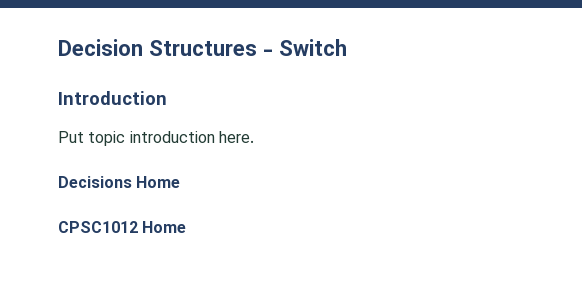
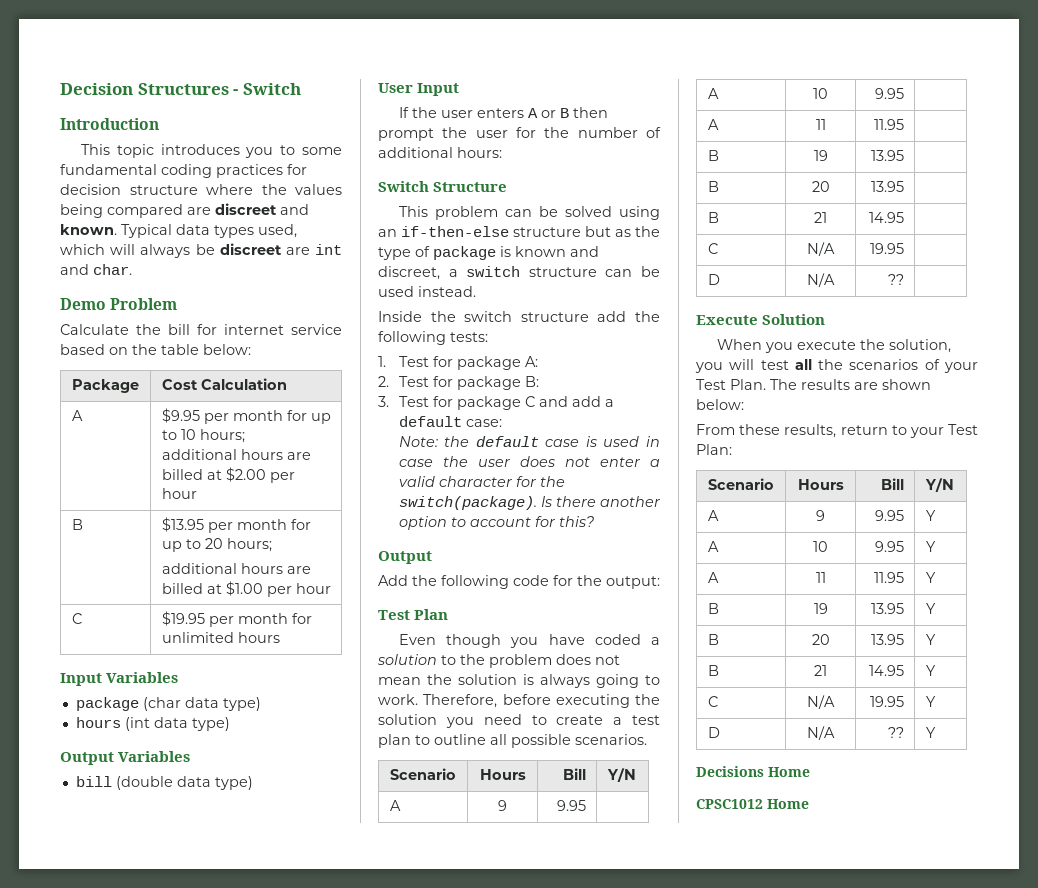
[58,131,254,146] Put topic introduction here. -> [80,144,342,158] [60,164,307,178] [60,184,342,195] [60,203,309,218] [60,224,297,238] [60,243,342,258] [60,264,132,275] [60,298,178,310] [60,324,342,335] [60,344,251,355] [71,379,139,393] [161,378,287,390] [71,410,83,421] [161,408,331,424] [161,429,245,443] [161,449,311,460] [161,467,295,483] [161,488,197,499] [71,519,83,530] [161,517,311,533] [161,538,272,552] [161,563,311,574] [161,581,331,597] [71,613,82,624] [161,611,312,627] [161,632,280,643] [60,672,179,686] [75,697,261,711] [75,717,230,731] [60,751,191,765] [75,776,253,790] [378,83,460,96] [398,107,608,118] [378,127,661,141] [378,147,502,158] [378,181,508,192] [398,206,660,220] [378,226,660,237] [378,246,599,260] [378,266,660,280] [378,286,476,297] [378,311,660,322] [378,331,488,345] [378,356,538,370] [378,376,539,390] [378,396,614,410] [398,416,502,427] [398,436,660,447] [398,456,660,467] [398,476,565,487] [398,496,661,510] [398,516,594,530] [378,551,432,564] [378,575,660,589] [378,609,449,620] [398,634,660,648] [377,654,620,668] [378,674,660,688] [378,694,660,708] [378,714,660,728] [378,734,647,748] [389,768,456,780] [479,769,526,780] [562,768,586,780] [606,768,636,782] [389,800,401,811] [498,800,507,811] [556,800,586,811] [707,88,719,99] [813,88,828,99] [874,88,904,99] [707,119,719,130] [815,119,826,130] [873,119,904,130] [707,150,719,161] [813,150,828,161] [870,150,904,161] [707,181,719,192] [811,181,830,192] [870,181,904,192] [707,212,719,223] [814,212,827,223] [868,212,904,223] [707,243,718,254] [807,242,835,256] [869,243,904,254] [707,274,720,285] [807,273,835,287] [887,274,904,285] [696,314,826,325] [716,339,951,353] [695,359,978,373] [696,379,931,390] [696,399,744,410] [696,424,978,438] [696,444,732,455] [707,478,774,490] [797,479,844,490] [880,478,904,490] [924,478,954,492] [707,510,719,521] [816,510,825,521] [874,510,904,521] [925,510,936,521] [707,541,719,552] [813,541,828,552] [874,541,904,552] [925,541,936,552] [707,572,719,583] [815,572,826,583] [873,572,904,583] [925,572,936,583] [707,603,719,614] [813,603,828,614] [870,603,904,614] [925,603,936,614] [707,634,719,645] [811,634,830,645] [870,634,904,645] [925,634,936,645] [707,665,719,676] [814,665,827,676] [868,665,904,676] [925,665,936,676] [707,696,718,707] [807,695,835,709] [869,696,904,707] [925,696,936,707] [707,727,720,738] [807,726,835,740] [887,727,904,738] [925,727,936,738] This topic introduces you to some fundamental coding practices for decision structure where the values being compared are discreet and known. Typical data types used, which will always be discreet are int and char. // Demo Problem // Calculate the bill for internet service based on the table below: // Package | Cost Calculation // A | $9.95 per month for up to 10 hours; // additional hours are billed at $2.00 per hour // B | $13.95 per month for up to 20 hours; // additional hours are billed at $1.00 per hour // C | $19.95 per month for unlimited hours // Input Variables // package (char data type) // hours (int data type) // Output Variables // bill (double data type) // User Input // If the user enters A or B then prompt the user for the number of additional hours: // Switch Structure // This problem can be solved using an if-then-else structure but as the type of package is known and discreet, a switch structure can be used instead. // Inside the switch structure add the following tests: // 1. Test for package A: // 2. Test for package B: // 3. Test for package C and add a default case: // Note: the default case is used in case the user does not enter a valid character for the switch(package). Is there another option to account for this? // Output // Add the following code for the output: // Test Plan // Even though you have coded a solution to the problem does not mean the solution is always going to work. Therefore, before executing the solution you need to create a test plan to outline all possible scenarios. // Scenario | Hours | Bill | Y/N // A | 9 | 9.95 | // A | 10 | 9.95 | // A | 11 | 11.95 | // B | 19 | 13.95 | // B | 20 | 13.95 | // B | 21 | 14.95 | // C | N/A | 19.95 | // D | N/A | ?? | // Execute Solution // When you execute the solution, you will test all the scenarios of your Test Plan. The results are shown below: // From these results, return to your Test Plan: // Scenario | Hours | Bill | Y/N // A | 9 | 9.95 | Y // A | 10 | 9.95 | Y // A | 11 | 11.95 | Y // B | 19 | 13.95 | Y // B | 20 | 13.95 | Y // B | 21 | 14.95 | Y // C | N/A | 19.95 | Y // D | N/A | ?? | Y

